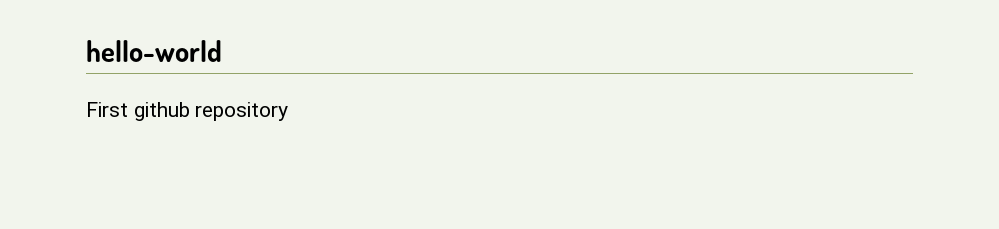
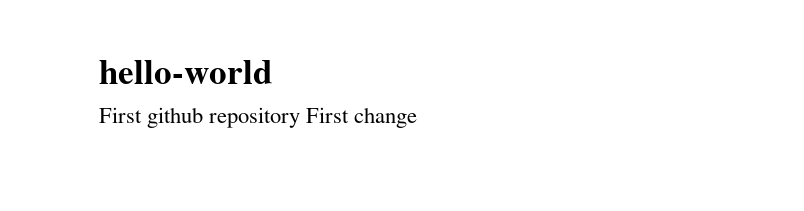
(289, 111) none -> [306,107,418,128] First change

